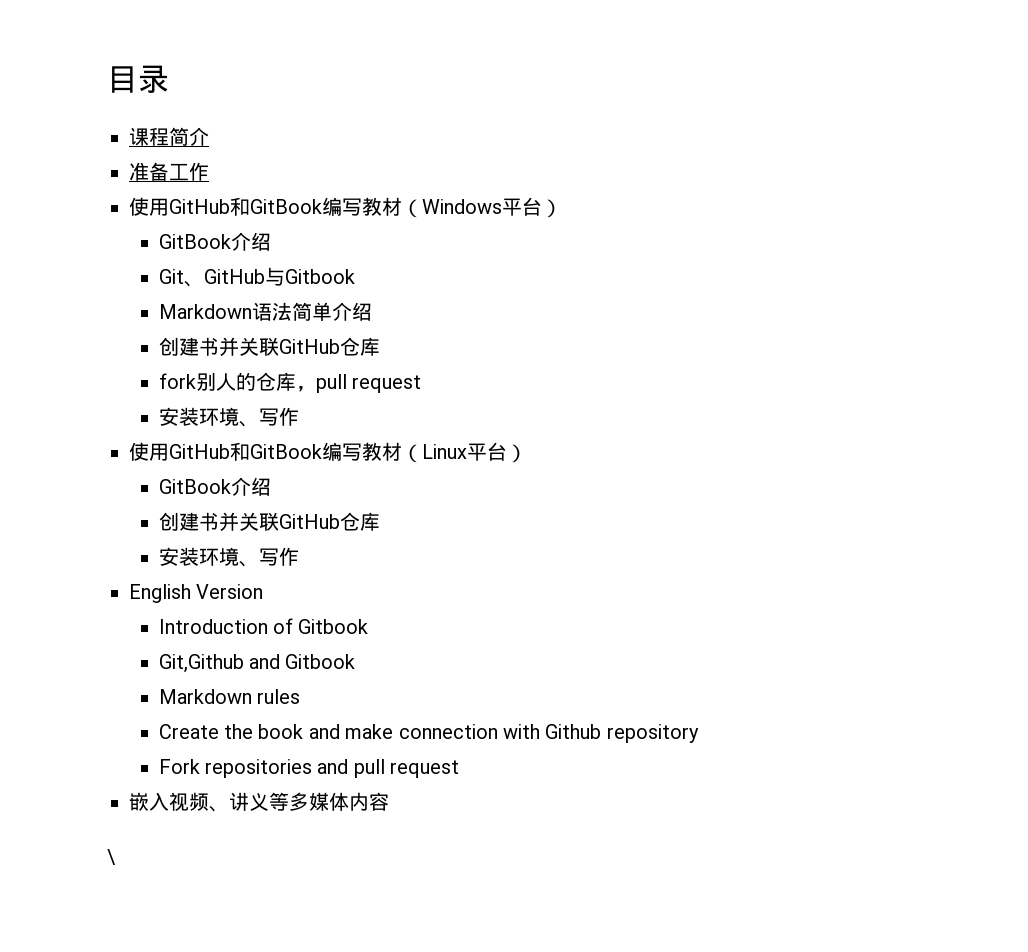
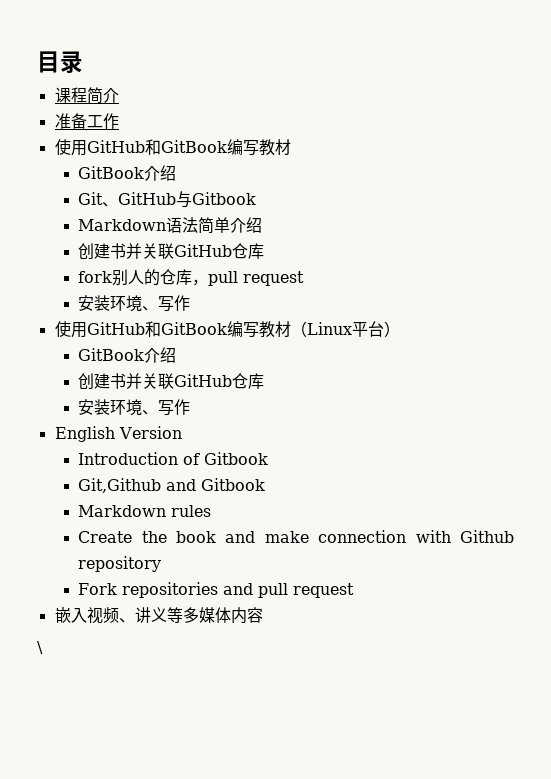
[402,197,562,218] （Windows平台） -> (291, 147) none

